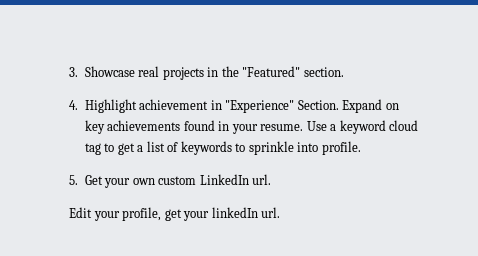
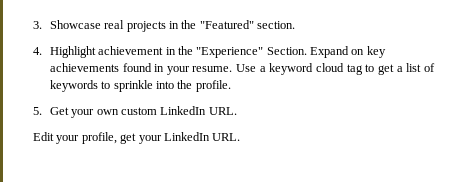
(222, 105) none -> [177,46,193,55] the
(319, 147) none -> [177,80,193,89] the
[252,174,272,185] url. -> [208,107,237,115] URL.
[211,207,281,218] linkedIn url. -> [163,132,241,141] LinkedIn URL.

